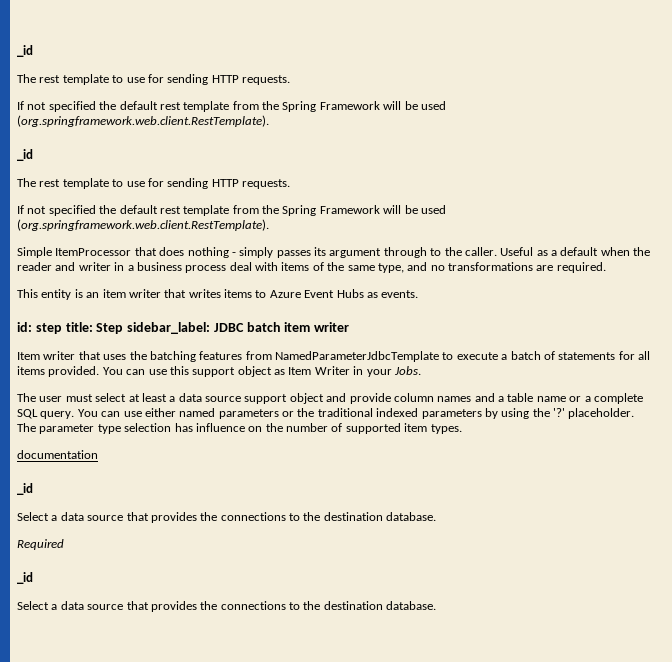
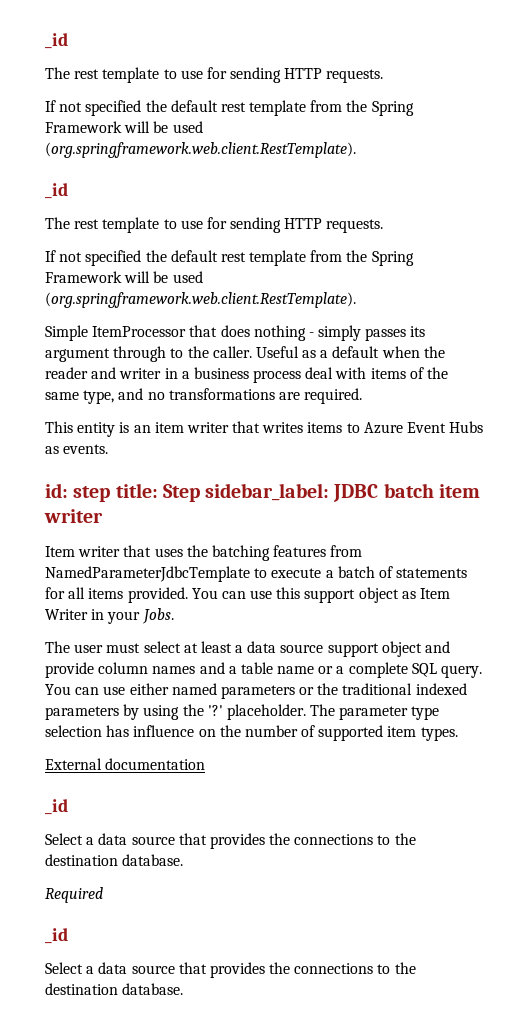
(462, 429) none -> [45,758,102,770] External

